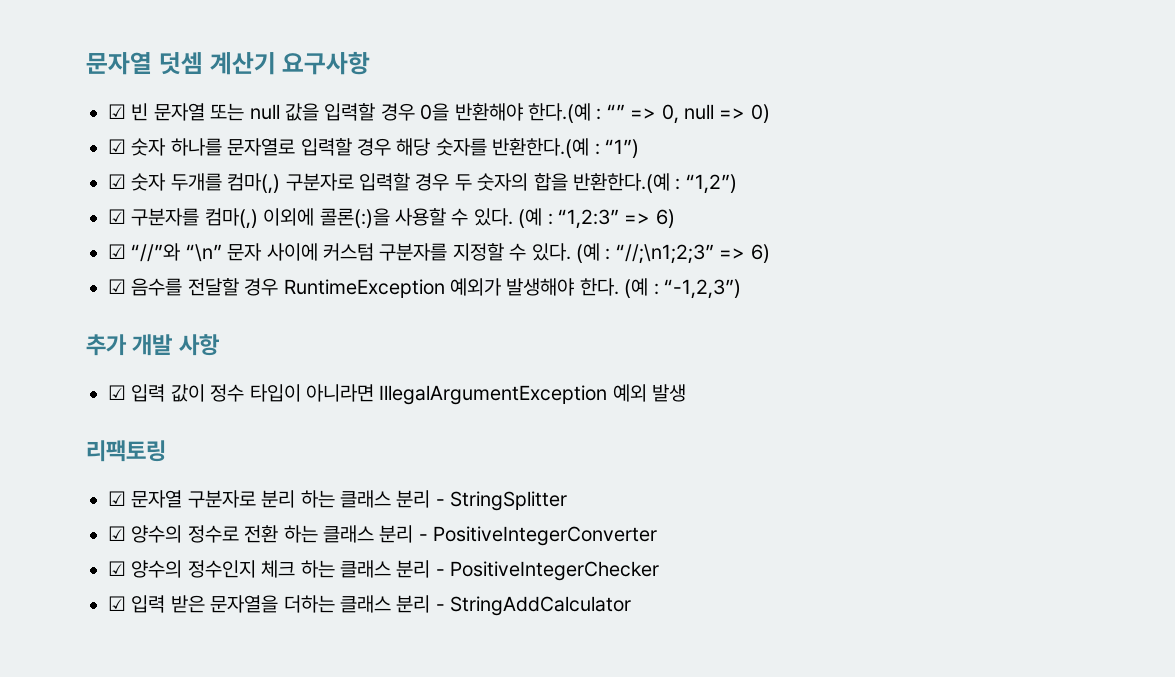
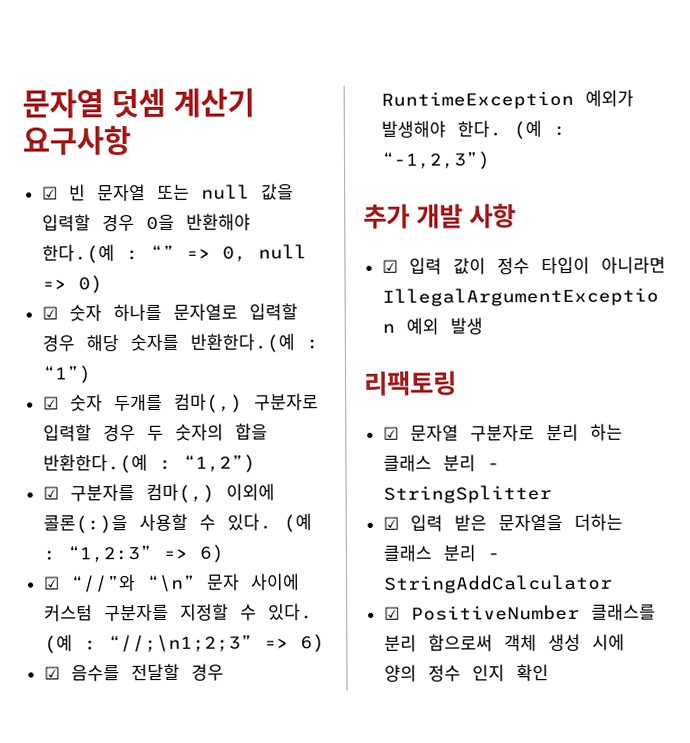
[108,525,658,546] [108,560,660,581] // ☑ 양수의 정수로 전환 하는 클래스 분리 - PositiveIntegerConverter // ☑ 양수의 정수인지 체크 하는 클래스 분리 - PositiveIntegerChecker -> (552, 494) none
(632, 606) none -> [383,603,656,621] [383,633,625,652] [383,664,549,682] // ☑ PositiveNumber 클래스를 분리 함으로써 객체 생성 시에 양의 정수 인지 확인

